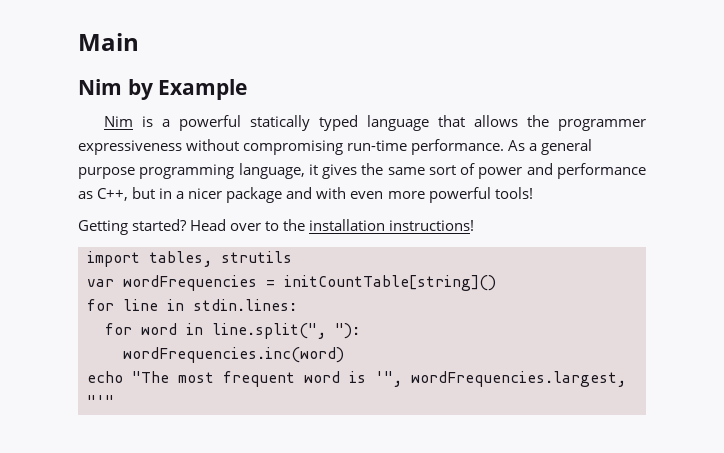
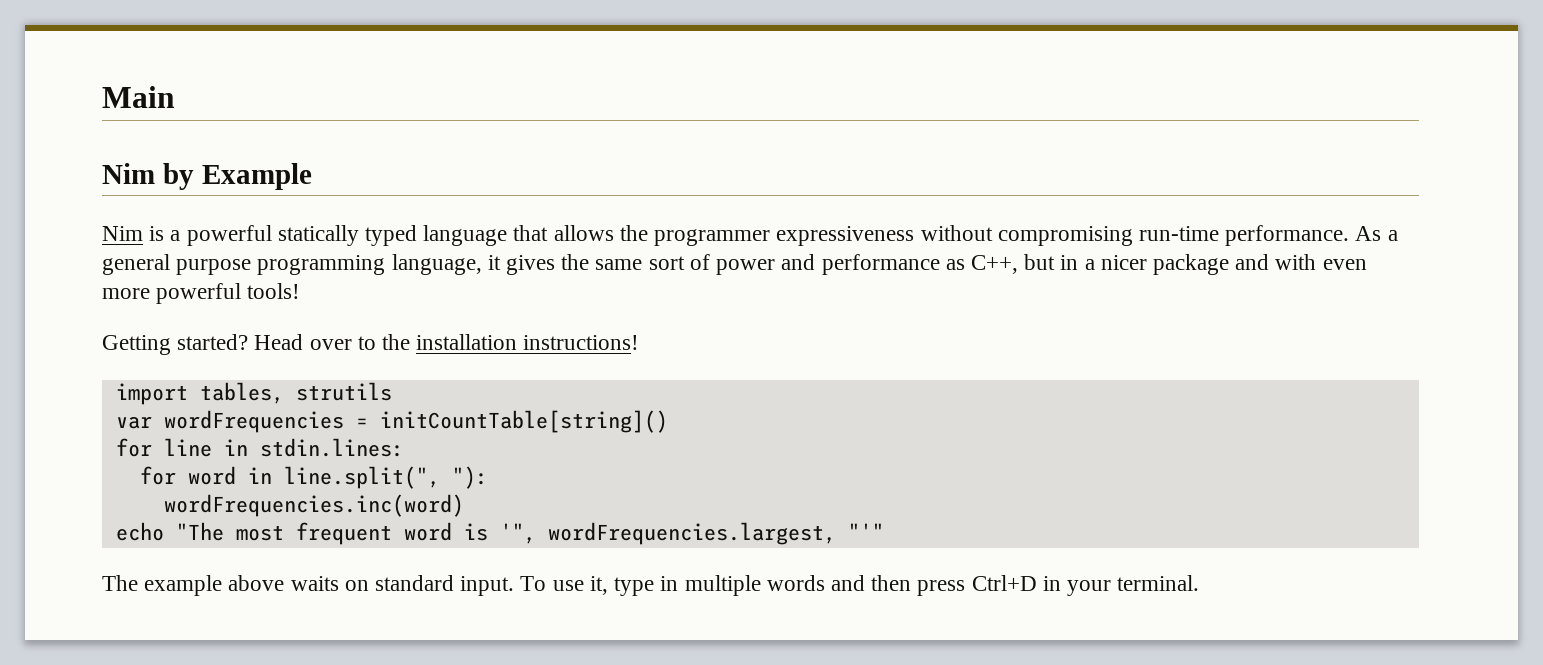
(114, 401) none -> [102,575,1200,596] // The example above waits on standard input. To use it, type in multiple words and then press Ctrl+D in your terminal.

